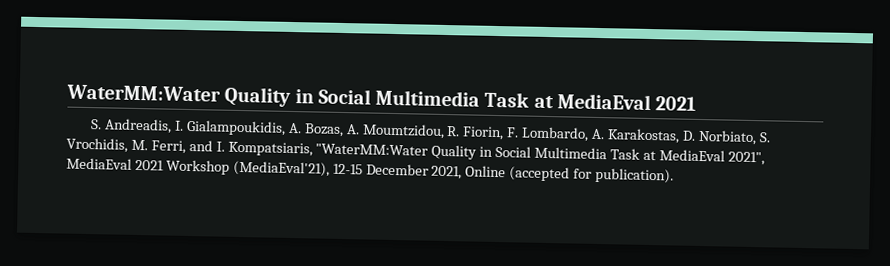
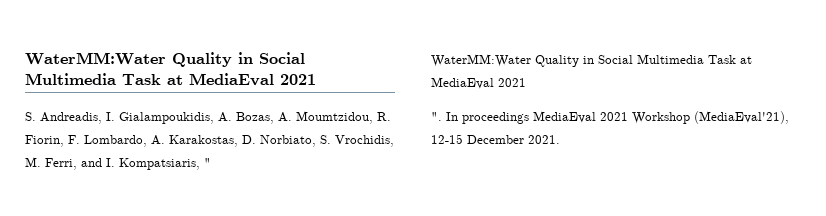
[315,143,765,166] "WaterMM:Water Quality in Social Multimedia Task at MediaEval 2021", -> [204,158,211,167] [431,54,752,67] [431,77,526,89] [431,112,529,124] " // WaterMM:Water Quality in Social Multimedia Task at MediaEval 2021 // ". In proceedings
[431,165,675,184] 2021, Online (accepted for publication). -> [528,135,560,144] 2021.

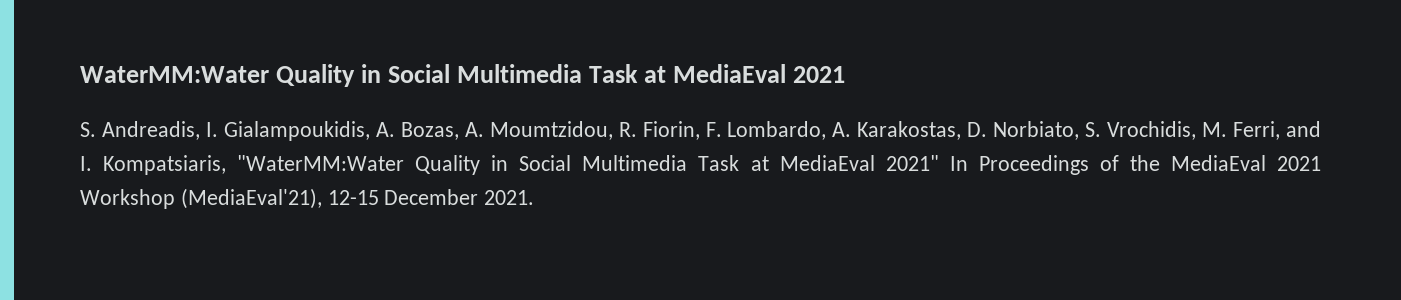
[204,158,211,167] [431,54,752,67] [431,77,526,89] [431,112,529,124] " // WaterMM:Water Quality in Social Multimedia Task at MediaEval 2021 // ". In proceedings -> [237,155,1160,175] "WaterMM:Water Quality in Social Multimedia Task at MediaEval 2021" In Proceedings of the

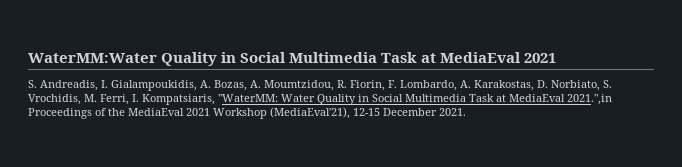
[1286,121,1322,137] and -> (129, 99) none
[237,155,968,175] "WaterMM:Water Quality in Social Multimedia Task at MediaEval 2021" In -> [218,94,612,105] "WaterMM: Water Quality in Social Multimedia Task at MediaEval 2021.",in

